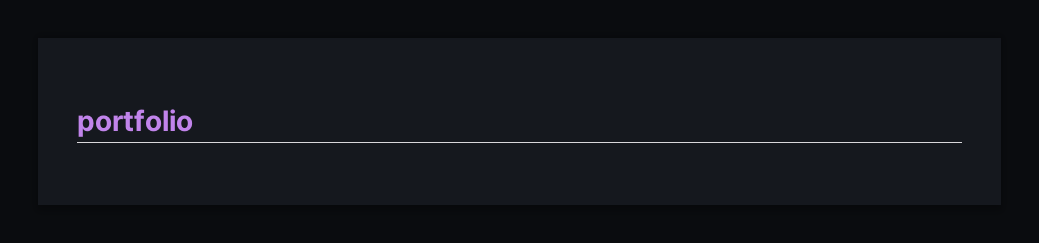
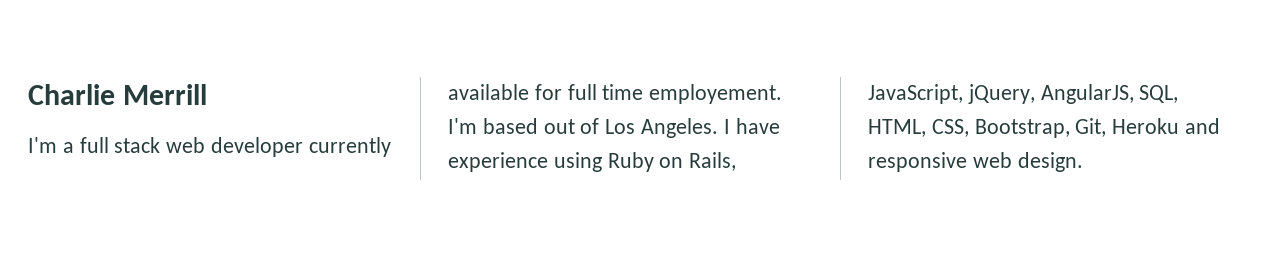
[77,109,193,137] portfolio -> [28,84,208,105] [28,137,391,157] [448,84,783,104] [448,118,780,138] [448,152,737,172] [868,84,1179,104] [868,118,1221,138] [868,152,1083,172] Charlie Merrill // I'm a full stack web developer currently available for full time employement. I'm based out of Los Angeles. I have experience using Ruby on Rails, JavaScript, jQuery, AngularJS, SQL, HTML, CSS, Bootstrap, Git, Heroku and responsive web design.

